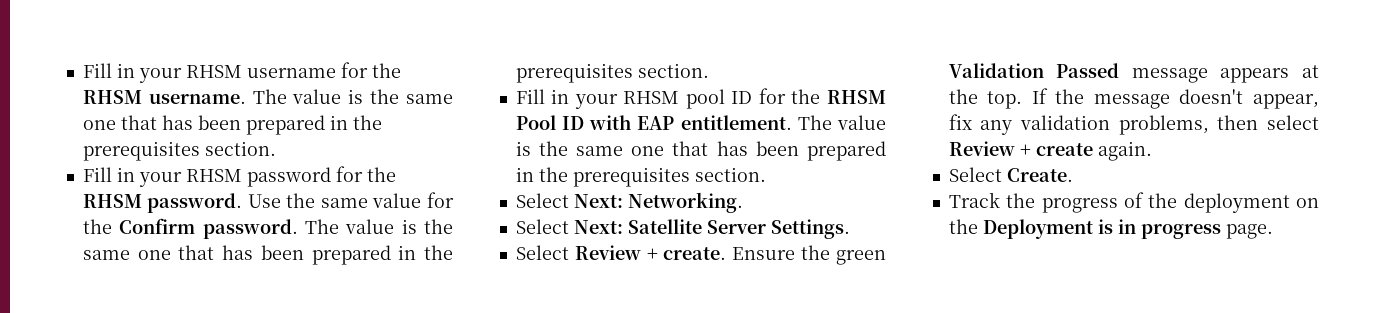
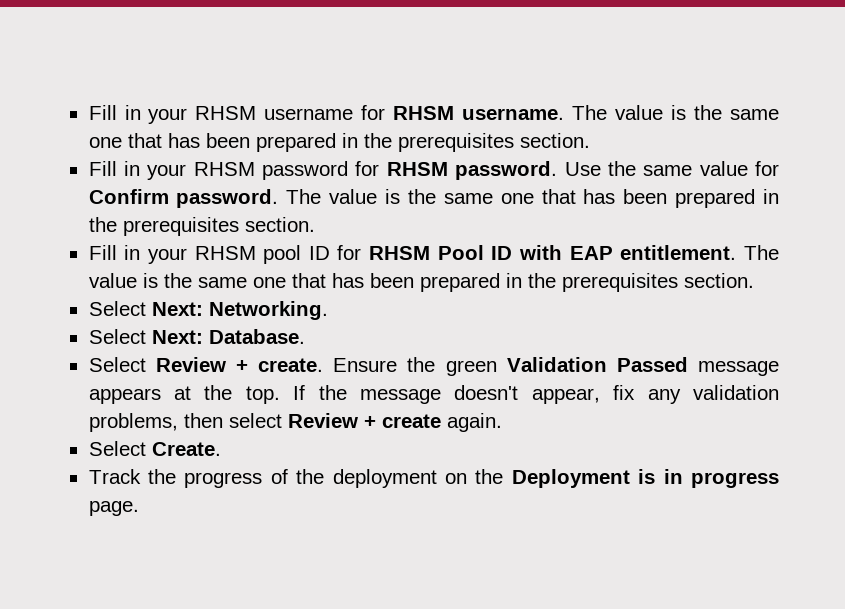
[371,63,401,78] the -> (386, 112) none
[366,167,396,182] the -> (380, 168) none
[82,219,112,234] the -> (780, 168) none
[791,89,821,104] the -> (362, 252) none
[627,219,850,239] Satellite Server Settings. -> [208,329,305,344] Database.

